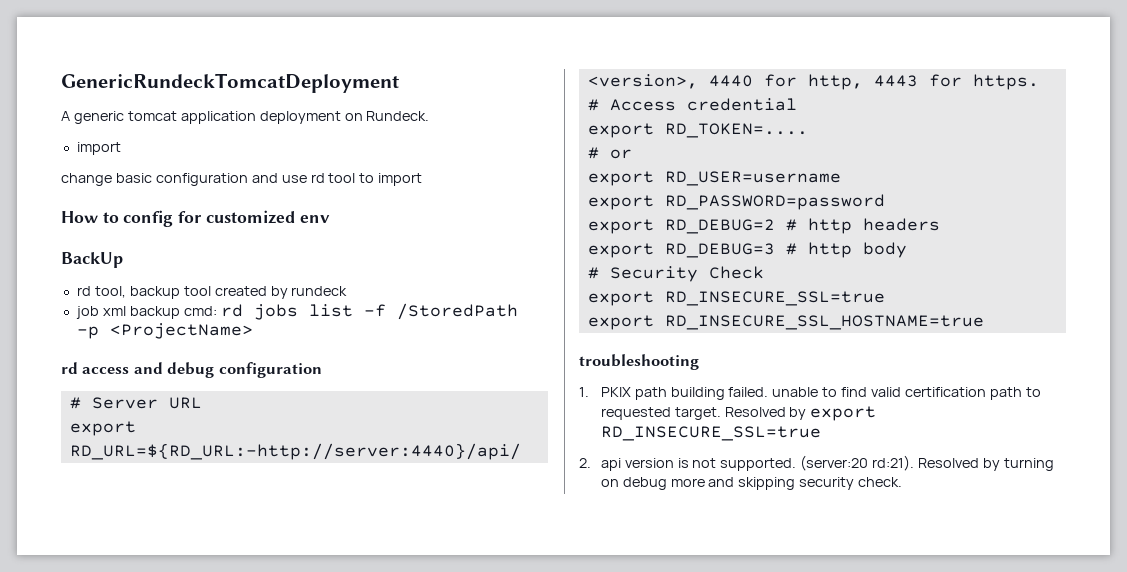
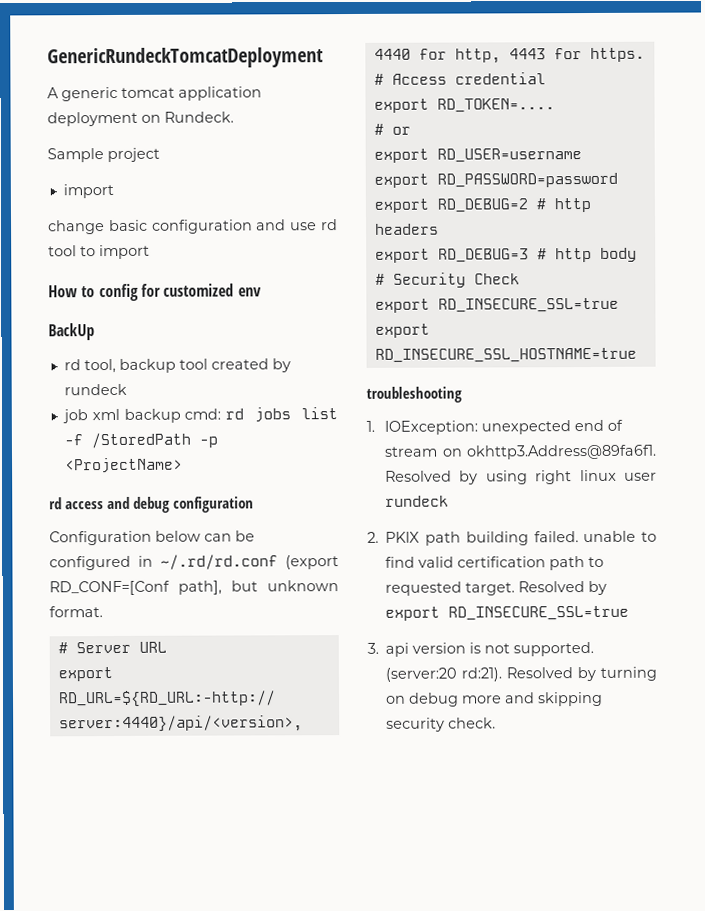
(430, 116) none -> [47,147,160,163] // Sample project
(322, 370) none -> [49,530,255,546] [49,554,339,571] [49,580,339,596] [49,606,103,618] // Configuration below can be configured in ~/.rd/rd.conf (export RD_CONF=[Conf path], but unknown format.
(589, 392) none -> [384,419,624,435] [384,444,657,460] [385,469,657,485] [385,495,450,507] [367,531,379,543] IOException: unexpected end of stream on okhttp3.Address@89fa6f1. Resolved by using right linux user rundeck // 2.
[579,458,591,468] 2. -> [367,642,379,654] 3.

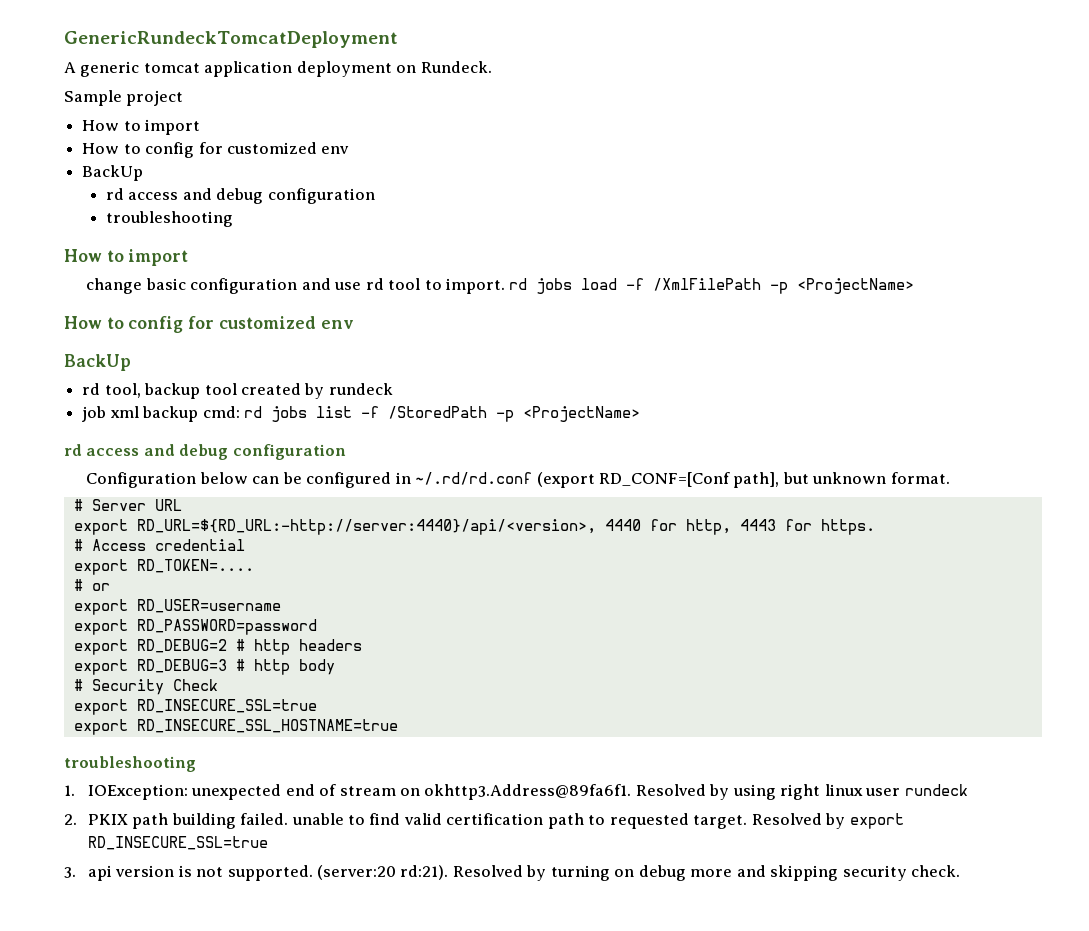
(160, 155) none -> [82,119,201,135] [82,142,350,158] [82,165,144,181] [105,188,375,204] [105,211,233,227] [64,249,124,262] How to import // How to config for customized env // BackUp // rd access and debug configuration // troubleshooting // How to
[99,244,150,260] import -> [445,278,915,294] import. rd jobs load -f /XmlFilePath -p <ProjectName>

